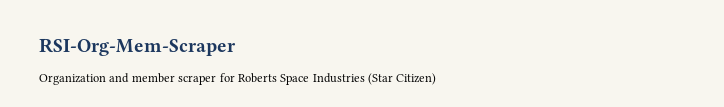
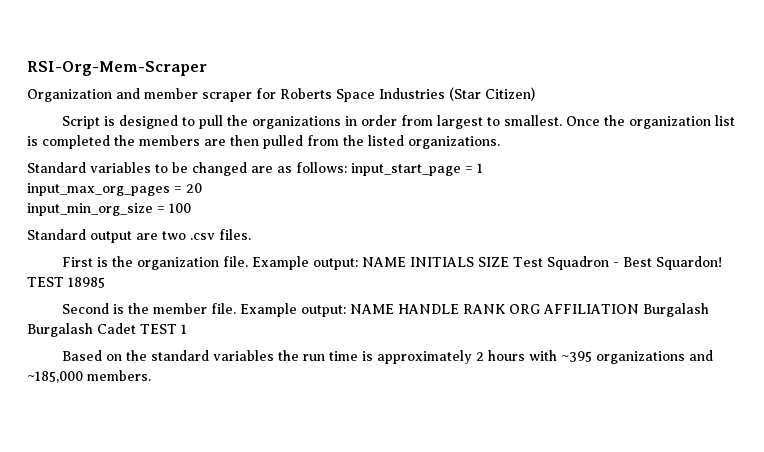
(437, 79) none -> [62,115,736,129] [27,135,500,149] [27,162,483,176] [27,183,202,196] [27,203,191,216] [27,229,251,243] [62,256,723,270] [27,277,105,288] [62,303,710,317] [27,323,187,337] [62,350,714,364] [27,370,151,383] // Script is designed to pull the organizations in order from largest to smallest. Once the organization list is completed the members are then pulled from the listed organizations. // Standard variables to be changed are as follows: input_start_page = 1 // input_max_org_pages = 20 // input_min_org_size = 100 // Standard output are two .csv files. // First is the organization file. Example output: NAME INITIALS SIZE Test Squadron - Best Squardon! TEST 18985 // Second is the member file. Example output: NAME HANDLE RANK ORG AFFILIATION Burgalash Burgalash Cadet TEST 1 // Based on the standard variables the run time is approximately 2 hours with ~395 organizations and ~185,000 members.

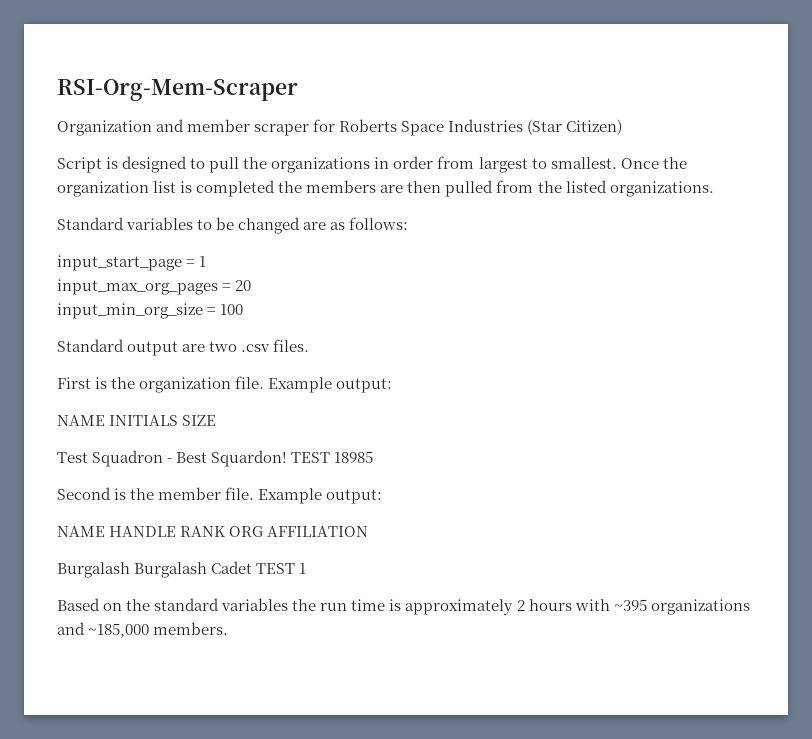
(347, 167) none -> (409, 223) //
(359, 264) none -> (393, 385) //
(510, 262) none -> (217, 420) //
(347, 311) none -> (383, 496) //
(640, 309) none -> (369, 531) //

